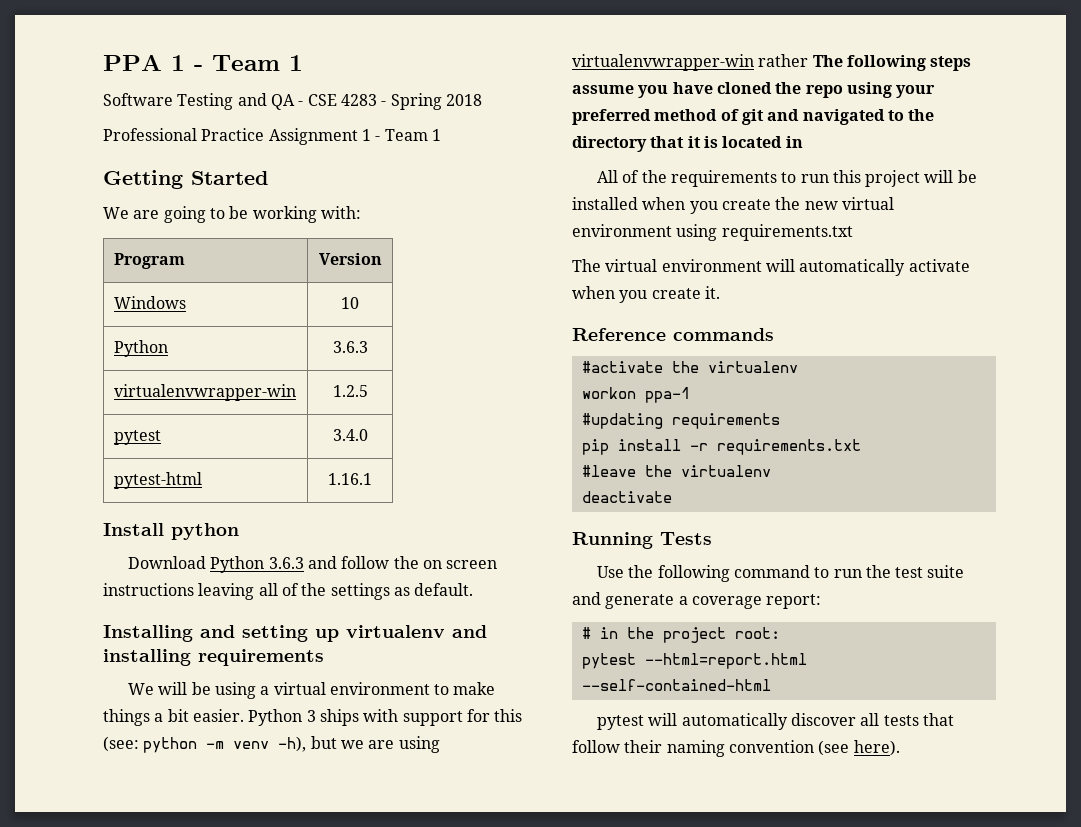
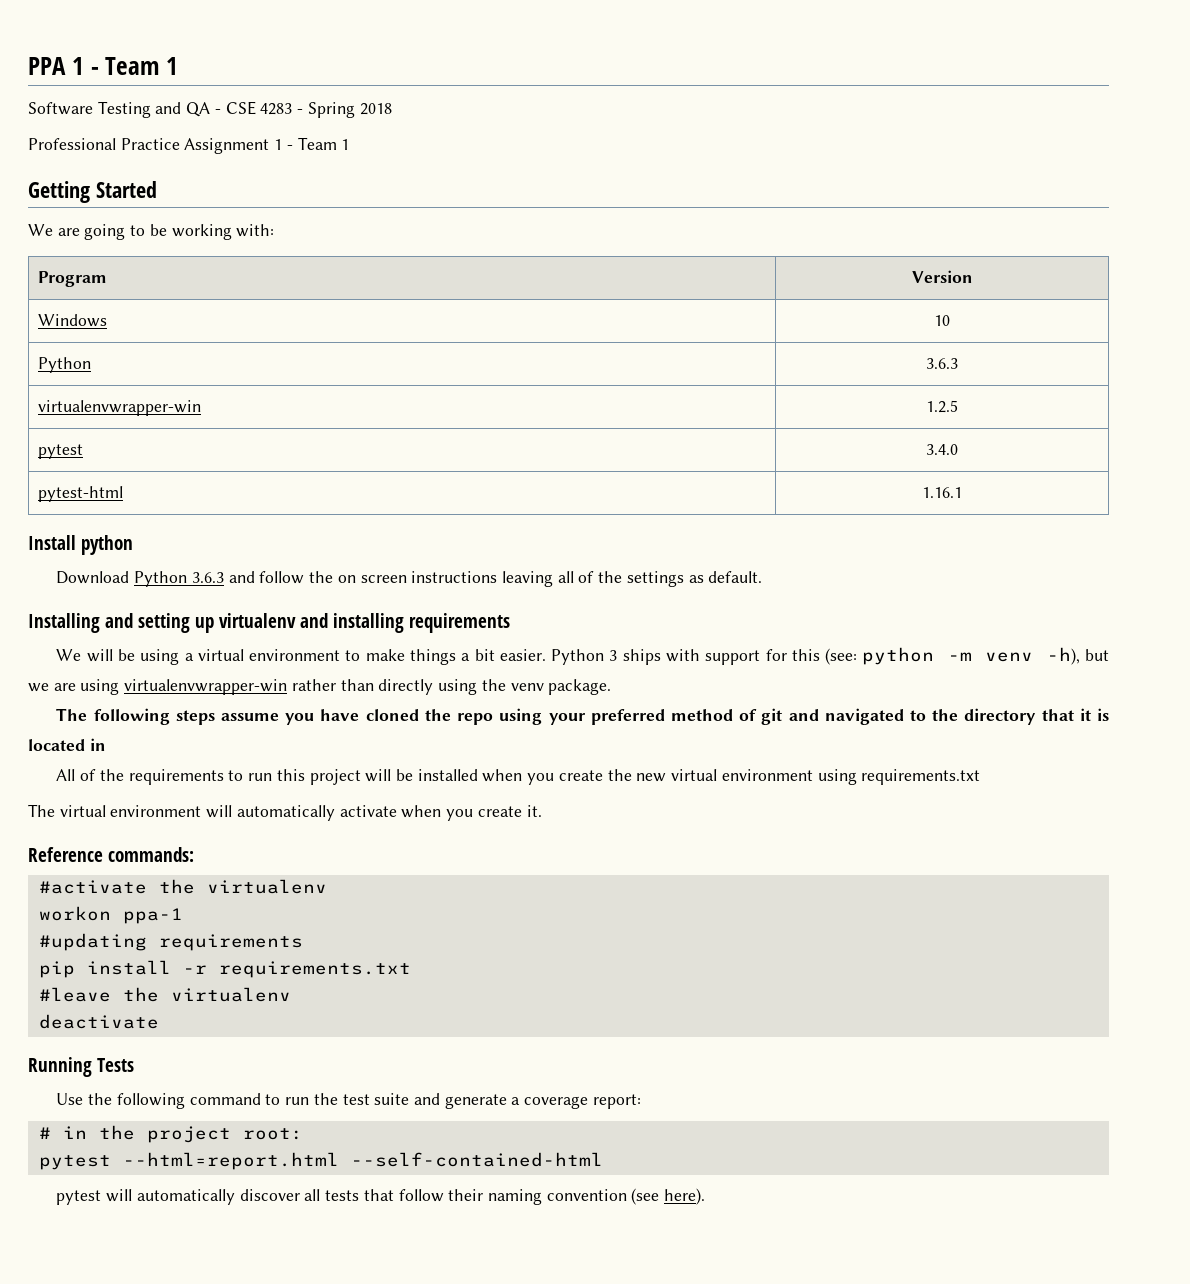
(809, 60) none -> [340,679,612,695] than directly using the venv package. //
[673,328,774,341] commands -> [108,847,194,862] commands:

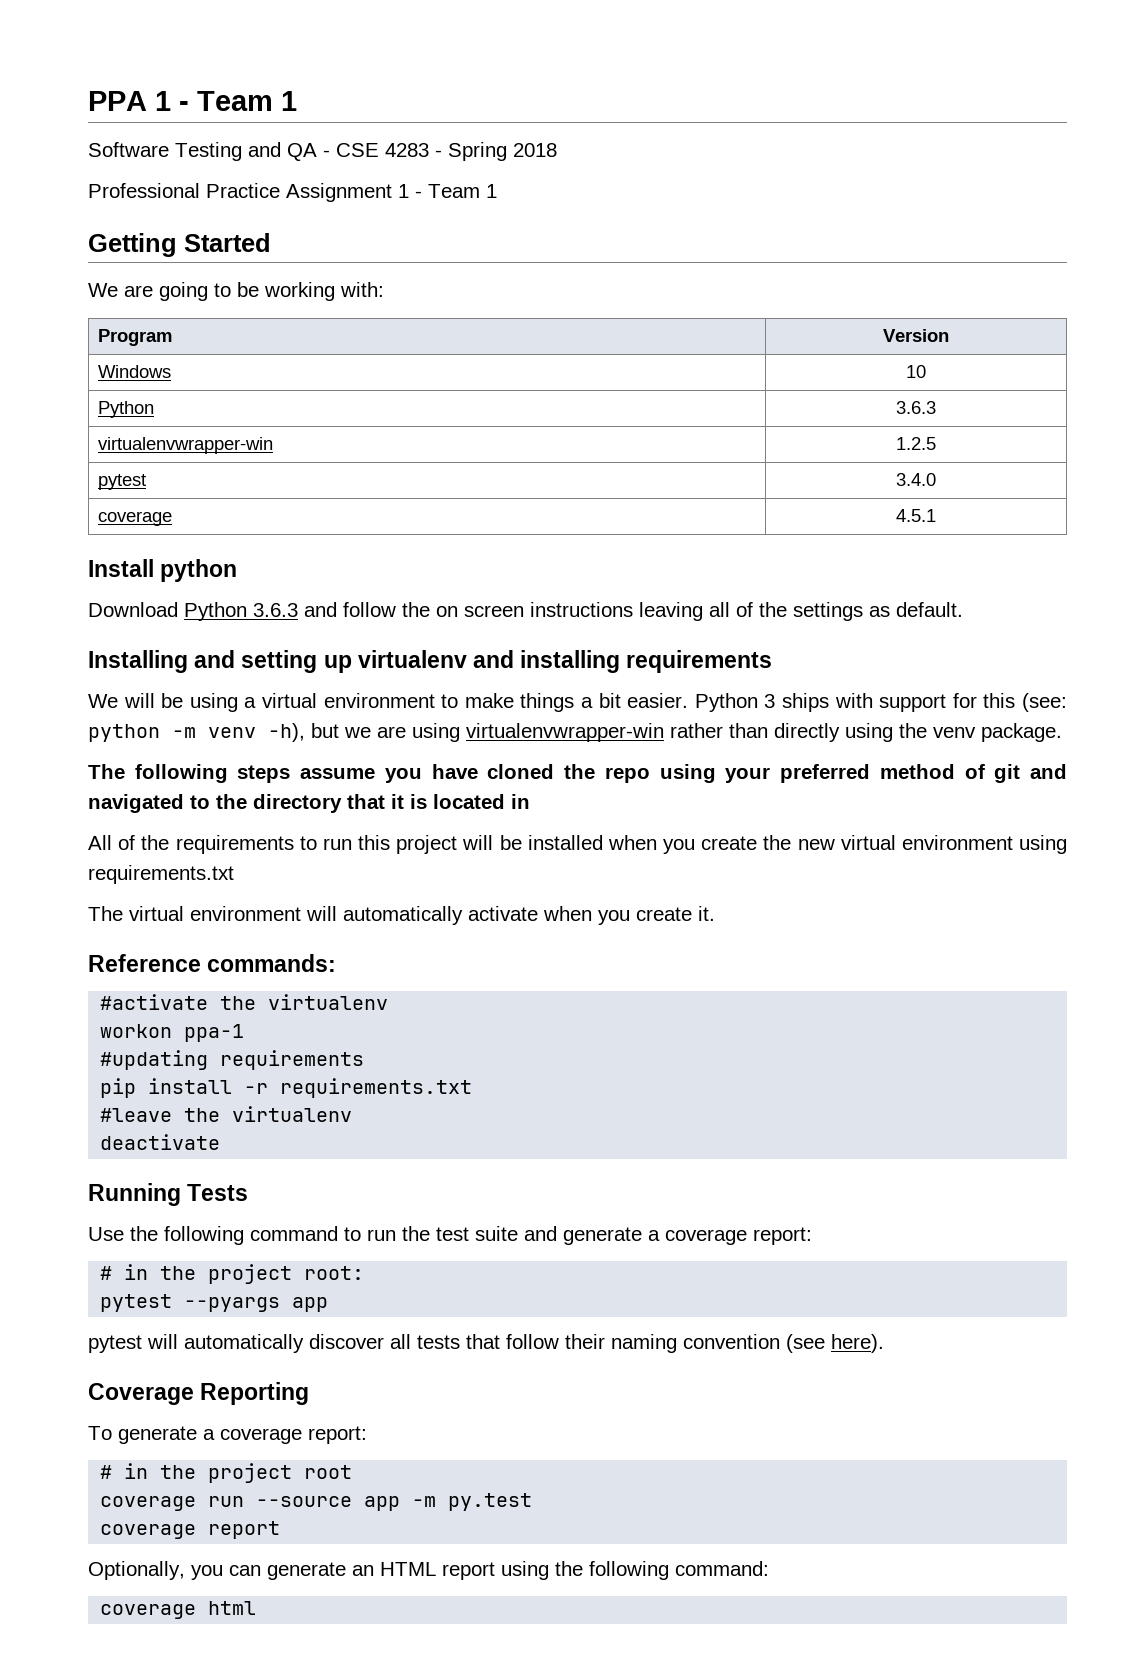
[37,486,123,502] [922,487,962,498] pytest-html | 1.16.1 -> [98,511,173,526] [896,509,937,522] coverage | 4.5.1
[122,1152,603,1170] --html=report.html --self-contained-html -> [184,1297,329,1312] --pyargs app
(706, 1196) none -> [88,1382,310,1405] [88,1426,367,1444] [100,1463,353,1483] [100,1493,533,1511] [100,1521,281,1539] [88,1561,769,1580] [100,1601,257,1619] // Coverage Reporting // To generate a coverage report: // # in the project root // coverage run --source app -m py.test // coverage report // Optionally, you can generate an HTML report using the following command: // coverage html

